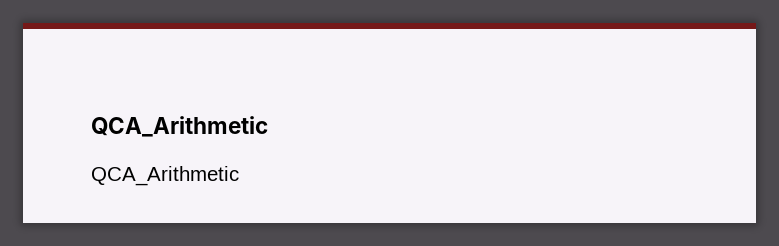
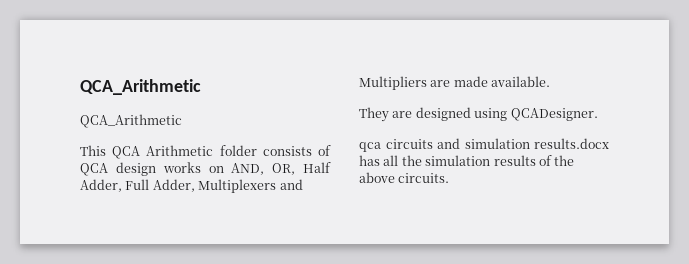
(239, 176) none -> [80,145,331,159] [80,162,331,176] [80,179,303,193] [359,76,551,90] [359,107,598,122] [359,138,609,152] [359,155,575,166] [359,172,450,183] // This QCA Arithmetic folder consists of QCA design works on AND, OR, Half Adder, Full Adder, Multiplexers and Multipliers are made available. // They are designed using QCADesigner. // qca circuits and simulation results.docx has all the simulation results of the above circuits.

